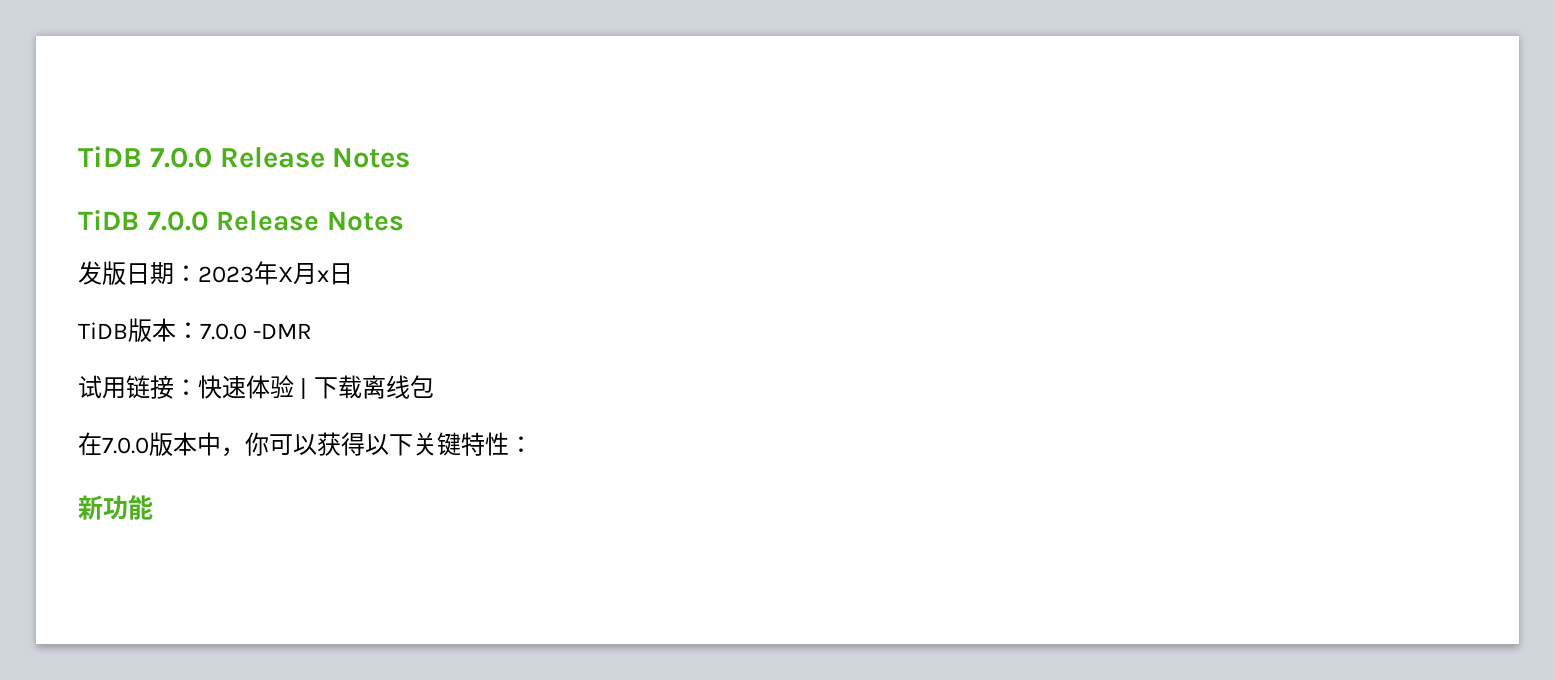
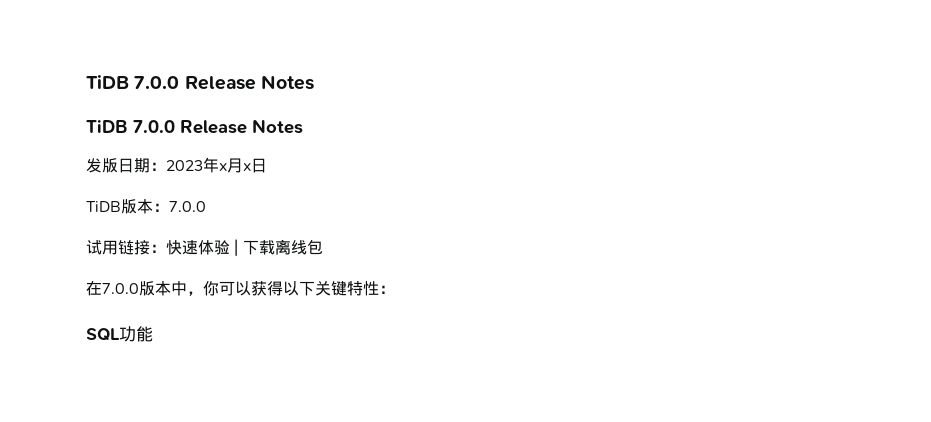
[278,266,293,282] X -> [219,163,227,171] x
[253,323,313,339] -DMR -> (206, 206) none
[78,495,103,520] 新 -> [86,328,120,341] SQL

